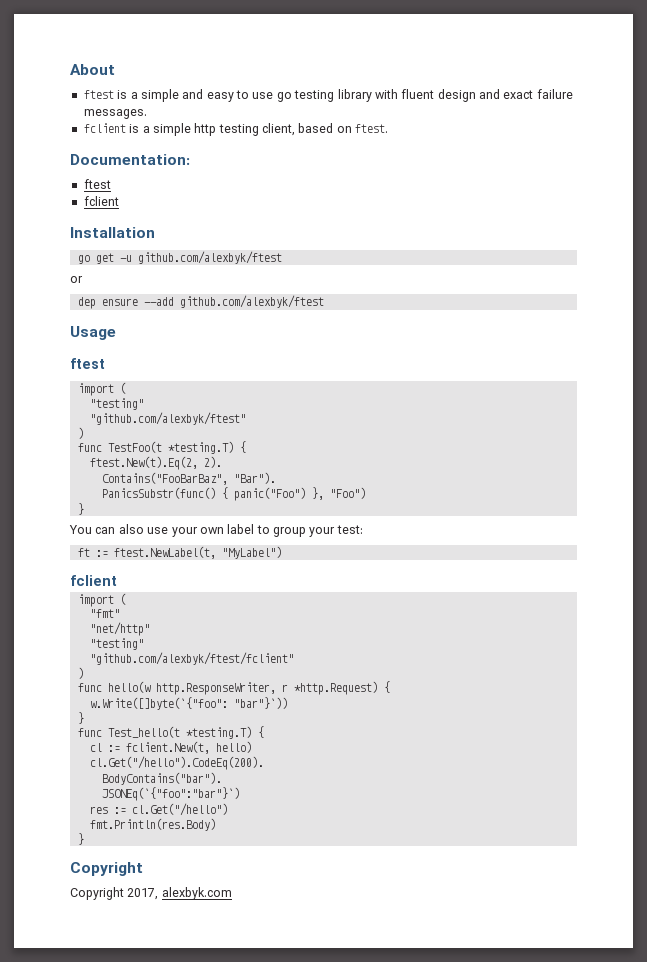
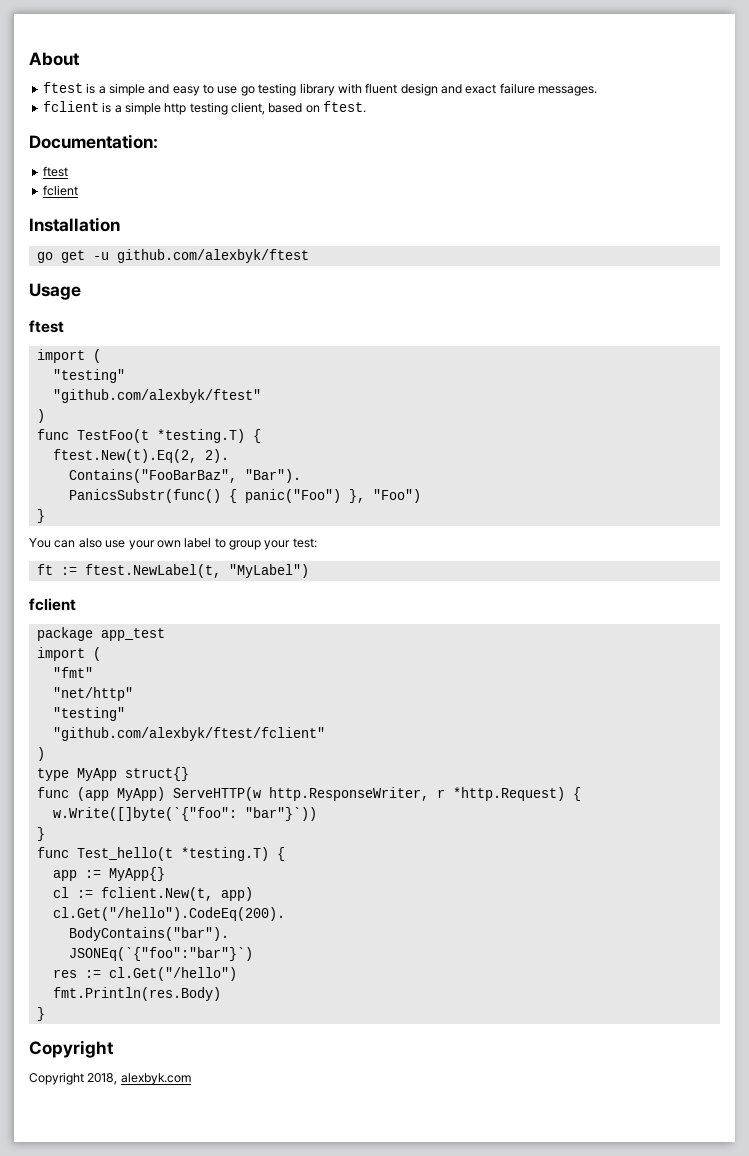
[70,276,83,283] [77,295,324,309] // or // dep ensure --add github.com/alexbyk/ftest -> (309, 256) none
(117, 580) none -> [36,627,165,641] // package app_test
[77,681,151,693] func hello(w -> [36,767,189,781] [36,787,261,801] type MyApp struct{} // func (app MyApp) ServeHTTP(w
(264, 732) none -> [52,867,165,881] // app := MyApp{}
[215,741,252,753] hello) -> [220,887,253,901] app)
[127,888,159,900] 2017, -> [87,1073,118,1085] 2018,

